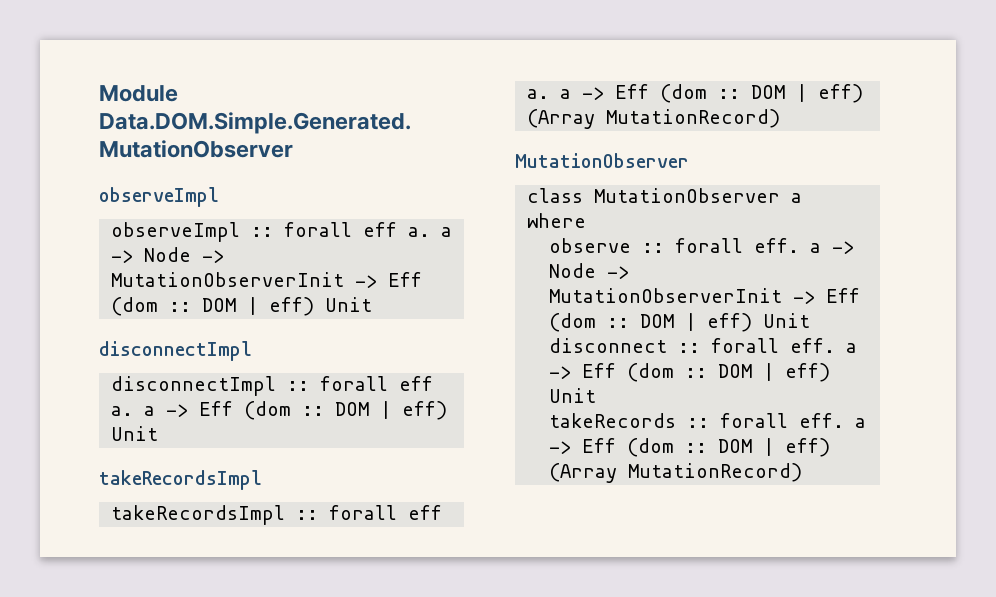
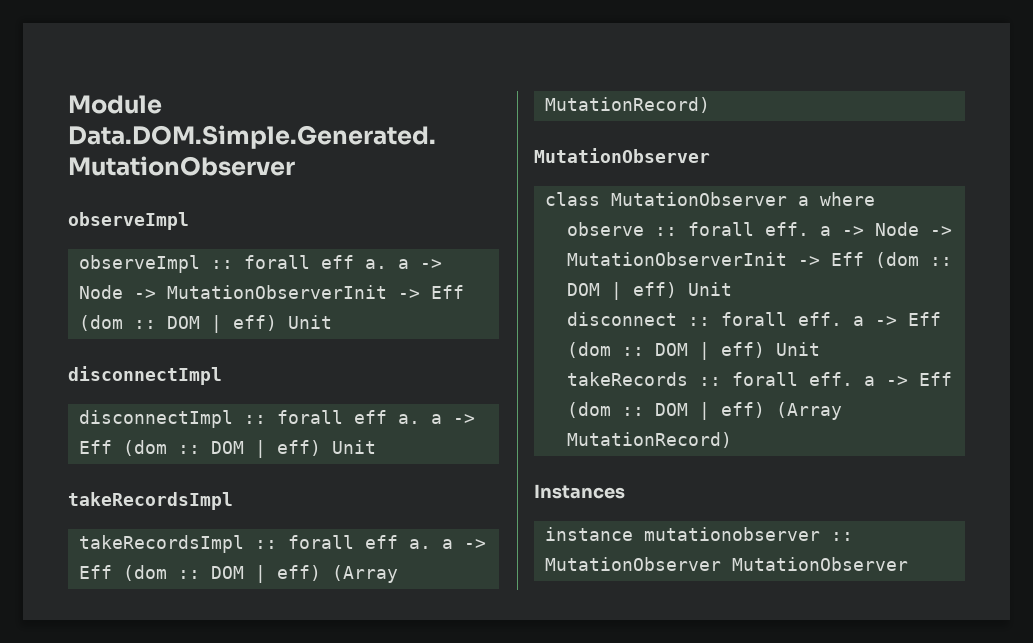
(802, 472) none -> [534,484,625,499] [544,527,853,541] [544,557,908,571] // Instances // instance mutationobserver :: MutationObserver MutationObserver

